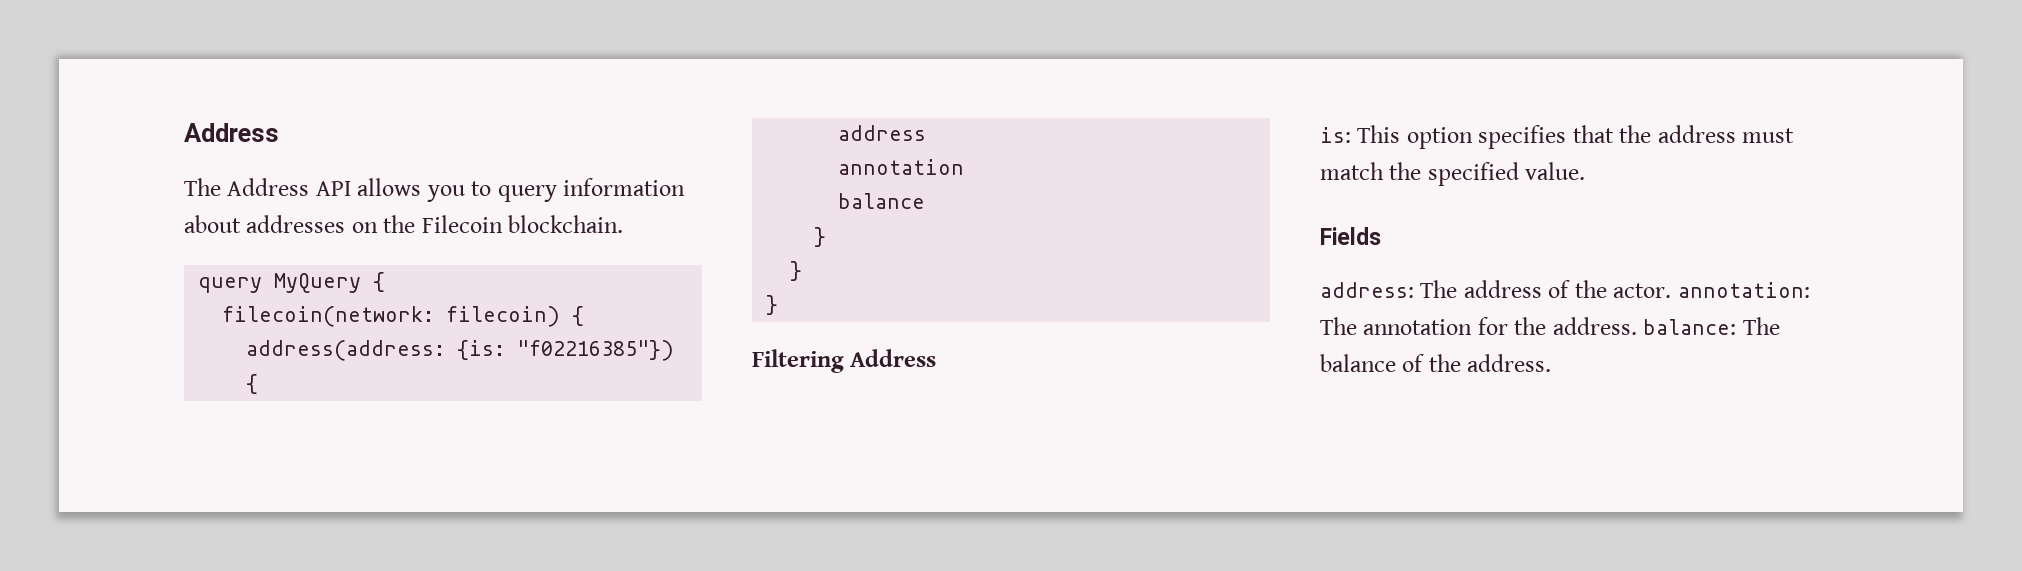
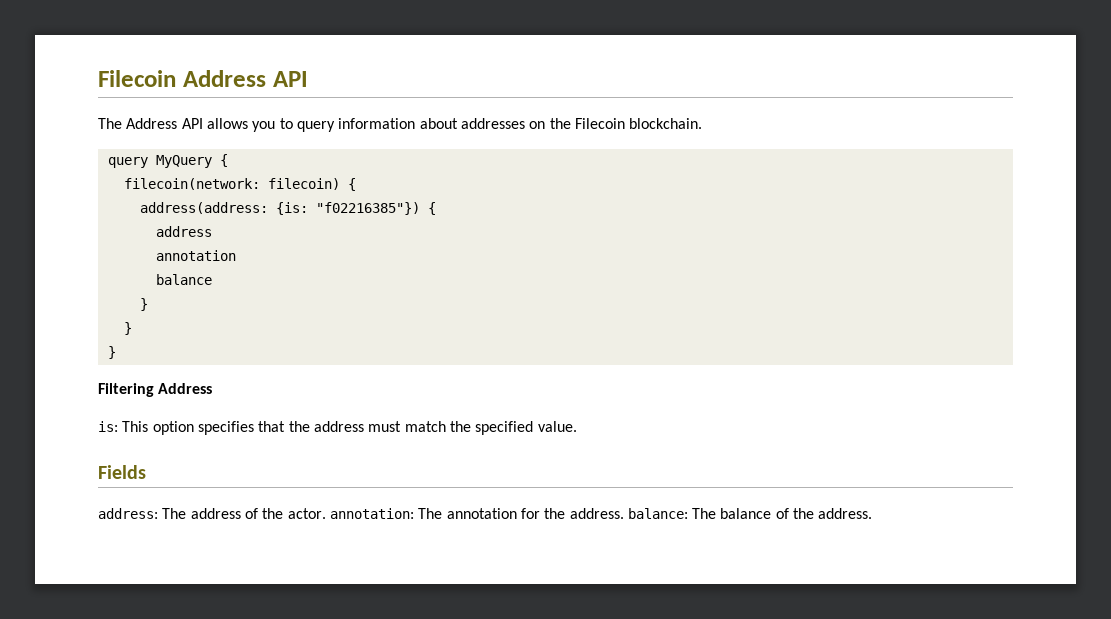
[184,123,279,142] Address -> [98,70,308,87] Filecoin Address API

